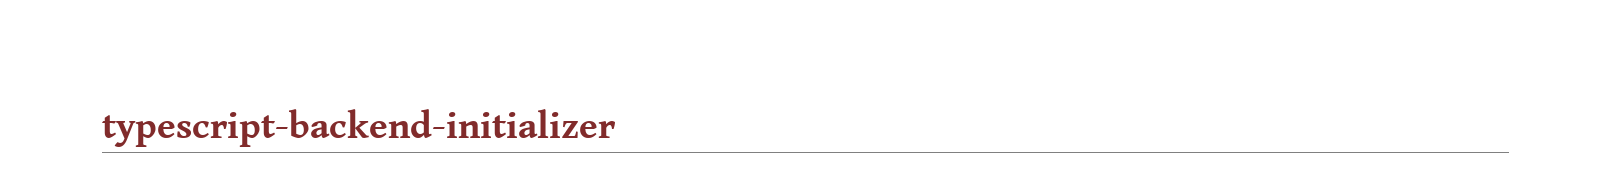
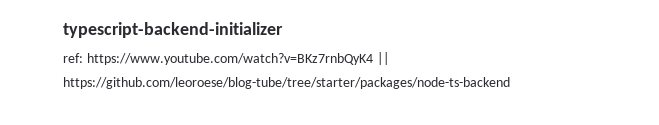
(615, 128) none -> [63,52,389,65] [63,77,510,89] // ref: https://www.youtube.com/watch?v=BKz7rnbQyK4 || https://github.com/leoroese/blog-tube/tree/starter/packages/node-ts-backend

